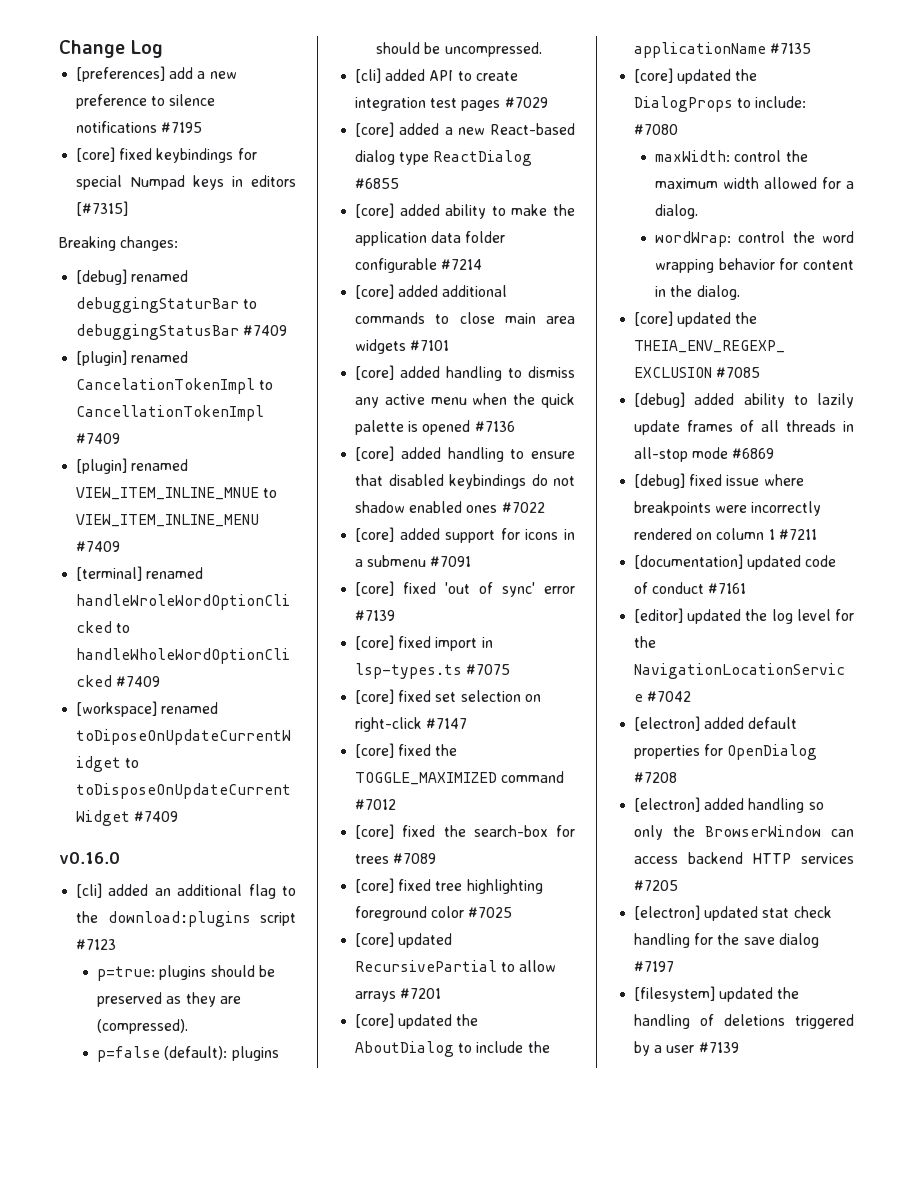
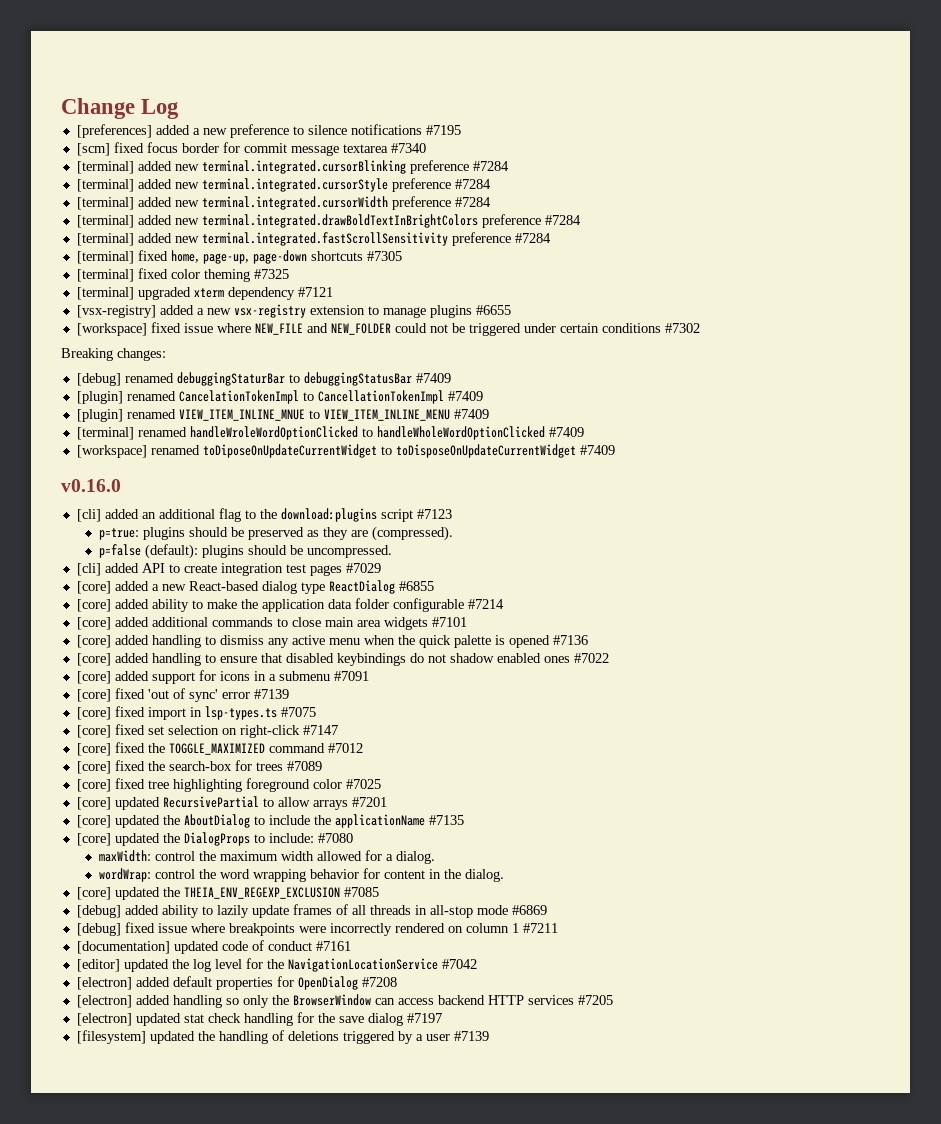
[169,67,194,79] add -> [155,125,190,135] added
[76,147,257,163] [76,175,296,190] [76,201,129,216] [core] fixed keybindings for special Numpad keys in editors [#7315] -> [76,142,426,156] [76,160,509,174] [76,178,491,192] [76,196,491,210] [76,214,581,228] [76,232,551,246] [76,250,402,264] [76,268,289,282] [76,287,333,300] [76,304,511,318] [76,322,700,336] [scm] fixed focus border for commit message textarea #7340 // [terminal] added new terminal.integrated.cursorBlinking preference #7284 // [terminal] added new terminal.integrated.cursorStyle preference #7284 // [terminal] added new terminal.integrated.cursorWidth preference #7284 // [terminal] added new terminal.integrated.drawBoldTextInBrightColors preference #7284 // [terminal] added new terminal.integrated.fastScrollSensitivity preference #7284 // [terminal] fixed home, page-up, page-down shortcuts #7305 // [terminal] fixed color theming #7325 // [terminal] upgraded xterm dependency #7121 // [vsx-registry] added a new vsx-registry extension to manage plugins #6655 // [workspace] fixed issue where NEW_FILE and NEW_FOLDER could not be triggered under certain conditions #7302

